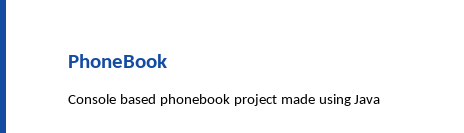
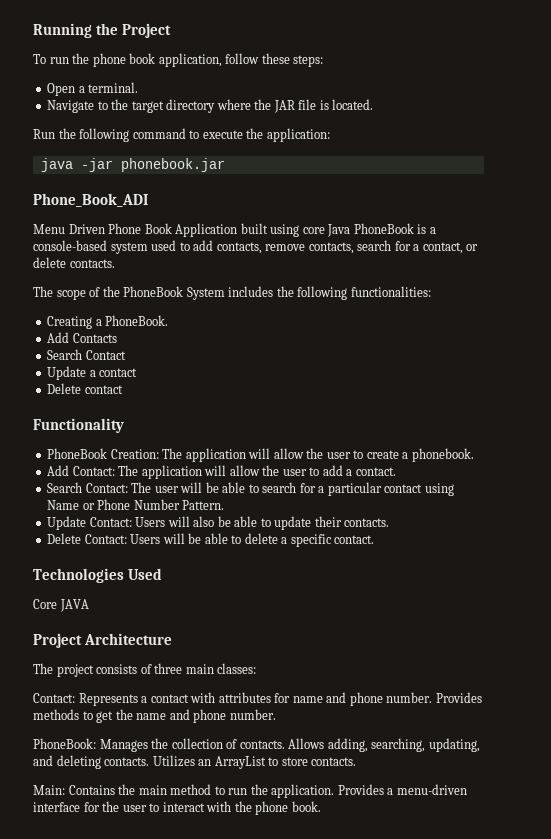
[68,54,167,68] [68,94,381,106] PhoneBook // Console based phonebook project made using Java -> [33,23,171,38] [33,53,324,67] [47,82,139,96] [47,99,374,113] [33,128,330,142] [40,158,225,172] [33,193,148,207] [33,223,436,237] [33,240,479,254] [33,257,115,268] [33,286,431,300] [47,315,169,329] [47,332,117,343] [47,349,126,360] [47,366,138,380] [47,383,123,394] [33,418,124,433] [47,448,474,462] [47,465,396,479] [47,482,454,496] [47,499,225,510] [47,516,390,530] [47,533,375,547] [33,568,162,583] [33,599,89,612] [33,633,172,648] [33,663,257,677] [33,692,482,706] [33,709,276,723] [33,738,480,752] [33,755,357,769] [33,784,467,798] [33,801,321,815] Running the Project // To run the phone book application, follow these steps: // Open a terminal. // Navigate to the target directory where the JAR file is located. // Run the following command to execute the application: // java -jar phonebook.jar // Phone_Book_ADI // Menu Driven Phone Book Application built using core Java PhoneBook is a console-based system used to add contacts, remove contacts, search for a contact, or delete contacts. // The scope of the PhoneBook System includes the following functionalities: // Creating a PhoneBook. // Add Contacts // Search Contact // Update a contact // Delete contact // Functionality // PhoneBook Creation: The application will allow the user to create a phonebook. // Add Contact: The application will allow the user to add a contact. // Search Contact: The user will be able to search for a particular contact using Name or Phone Number Pattern. // Update Contact: Users will also be able to update their contacts. // Delete Contact: Users will be able to delete a specific contact. // Technologies Used // Core JAVA // Project Architecture // The project consists of three main classes: // Contact: Represents a contact with attributes for name and phone number. Provides methods to get the name and phone number. // PhoneBook: Manages the collection of contacts. Allows adding, searching, updating, and deleting contacts. Utilizes an ArrayList to store contacts. // Main: Contains the main method to run the application. Provides a menu-driven interface for the user to interact with the phone book.

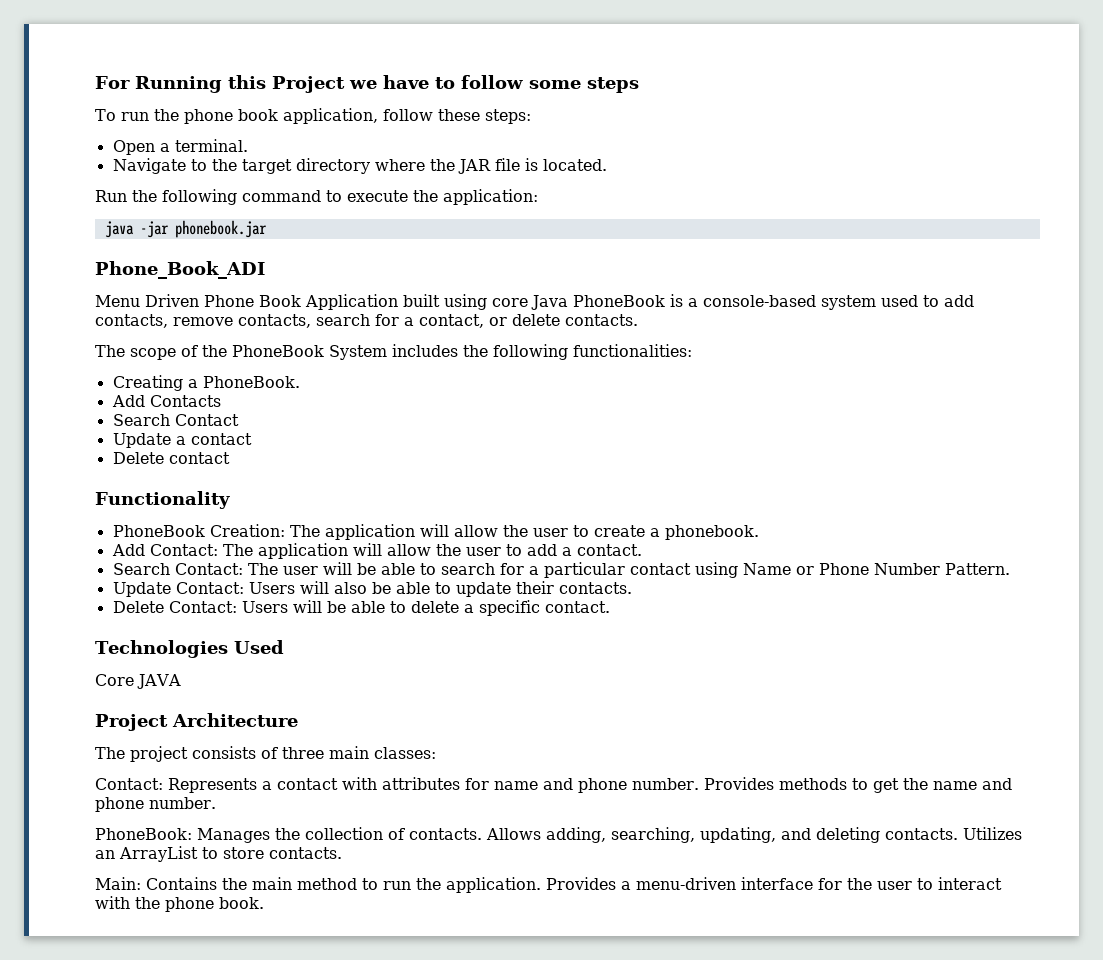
[33,23,171,38] Running the Project -> [95,75,639,93] For Running this Project we have to follow some steps

